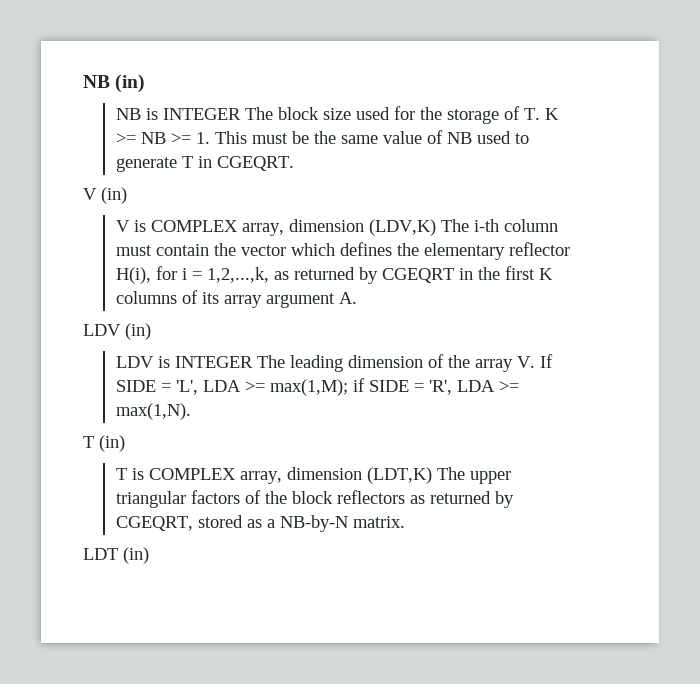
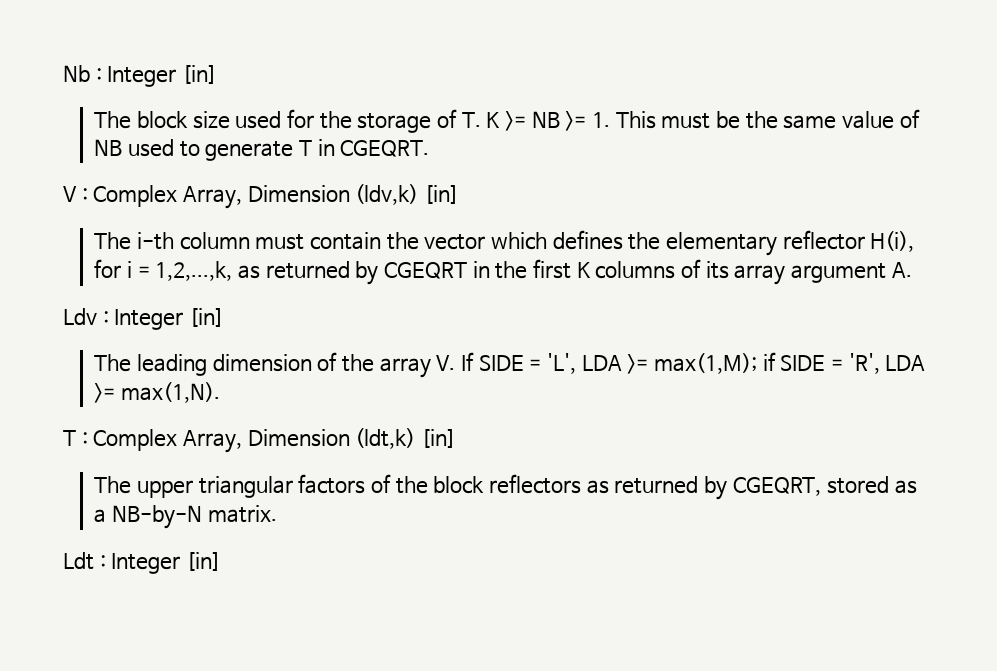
[83,74,146,93] [115,108,241,120] NB (in) // NB is INTEGER -> [63,65,218,87] Nb : Integer [in] //
[101,187,127,204] [115,219,436,236] (in) // V is COMPLEX array, dimension (LDV,K) -> [81,184,460,209] : Complex Array, Dimension (ldv,k) [in] //
[83,323,151,340] [115,356,253,368] LDV (in) // LDV is INTEGER -> [63,308,225,330] Ldv : Integer [in] //
[99,435,125,452] [115,467,432,484] (in) // T is COMPLEX array, dimension (LDT,K) -> [81,428,457,453] : Complex Array, Dimension (ldt,k) [in] //
[83,547,149,564] LDT (in) -> [63,552,222,574] Ldt : Integer [in]

